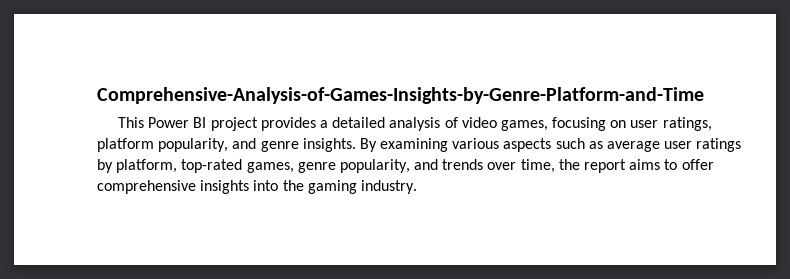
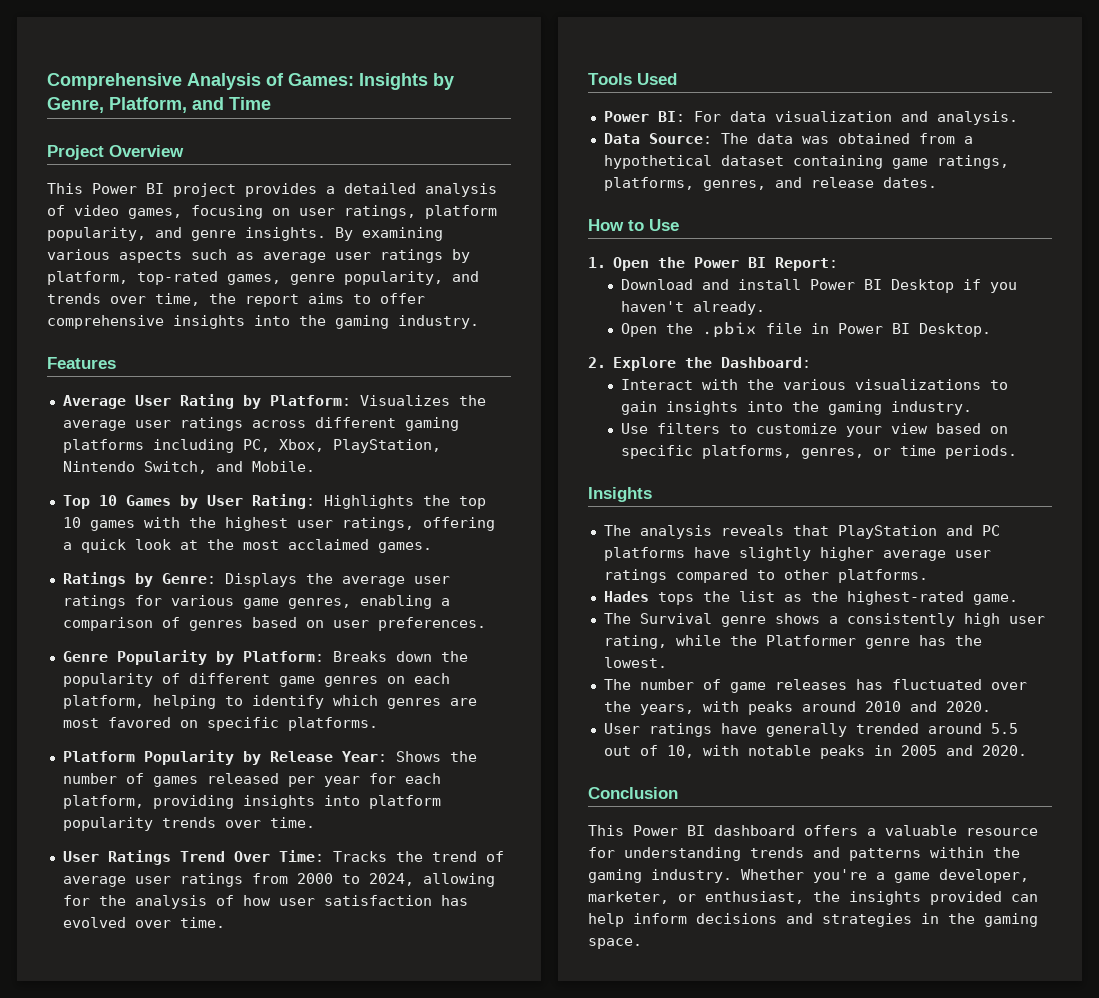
[97,87,704,104] Comprehensive-Analysis-of-Games-Insights-by-Genre-Platform-and-Time -> [47,73,454,90] [47,97,271,113] [47,145,184,160] Comprehensive Analysis of Games: Insights by Genre, Platform, and Time // Project Overview
(417, 187) none -> [47,357,116,369] [62,394,486,409] [62,417,459,431] [62,439,441,453] [62,461,315,474] [62,494,486,509] [62,517,495,531] [62,539,432,553] [62,572,450,587] [62,595,450,609] [62,617,486,631] [62,650,468,665] [62,673,450,687] [62,695,477,709] [62,717,378,731] [62,750,477,765] [62,773,441,787] [62,795,441,809] [62,817,315,831] [62,850,504,865] [62,873,495,887] [62,895,468,909] [62,917,225,928] [588,73,677,85] [603,111,1018,125] [603,133,973,144] [603,155,1009,169] [603,177,937,191] [588,219,679,231] [588,257,839,271] [621,279,1018,293] [621,301,766,315] [621,322,992,338] [588,357,812,371] [621,379,1009,390] [621,401,973,415] [621,423,1009,437] [621,445,1018,459] [588,487,652,502] [603,525,1000,539] [603,547,991,561] [603,569,928,583] [603,591,1018,605] [603,613,1045,627] [603,635,982,649] [603,657,667,668] [603,679,1027,693] [603,701,991,715] [603,723,1018,737] [603,745,1027,759] [588,787,678,799] [588,825,1038,836] [588,847,1020,861] [588,869,1029,883] [588,891,1038,905] [588,913,1038,927] [588,938,642,949] // Features // Average User Rating by Platform: Visualizes the average user ratings across different gaming platforms including PC, Xbox, PlayStation, Nintendo Switch, and Mobile. // Top 10 Games by User Rating: Highlights the top 10 games with the highest user ratings, offering a quick look at the most acclaimed games. // Ratings by Genre: Displays the average user ratings for various game genres, enabling a comparison of genres based on user preferences. // Genre Popularity by Platform: Breaks down the popularity of different game genres on each platform, helping to identify which genres are most favored on specific platforms. // Platform Popularity by Release Year: Shows the number of games released per year for each platform, providing insights into platform popularity trends over time. // User Ratings Trend Over Time: Tracks the trend of average user ratings from 2000 to 2024, allowing for the analysis of how user satisfaction has evolved over time. // Tools Used // Power BI: For data visualization and analysis. // Data Source: The data was obtained from a hypothetical dataset containing game ratings, platforms, genres, and release dates. // How to Use // 1. Open the Power BI Report: // Download and install Power BI Desktop if you haven't already. // Open the .pbix file in Power BI Desktop. // 2. Explore the Dashboard: // Interact with the various visualizations to gain insights into the gaming industry. // Use filters to customize your view based on specific platforms, genres, or time periods. // Insights // The analysis reveals that PlayStation and PC platforms have slightly higher average user ratings compared to other platforms. // Hades tops the list as the highest-rated game. // The Survival genre shows a consistently high user rating, while the Platformer genre has the lowest. // The number of game releases has fluctuated over the years, with peaks around 2010 and 2020. // User ratings have generally trended around 5.5 out of 10, with notable peaks in 2005 and 2020. // Conclusion // This Power BI dashboard offers a valuable resource for understanding trends and patterns within the gaming industry. Whether you're a game developer, marketer, or enthusiast, the insights provided can help inform decisions and strategies in the gaming space.

